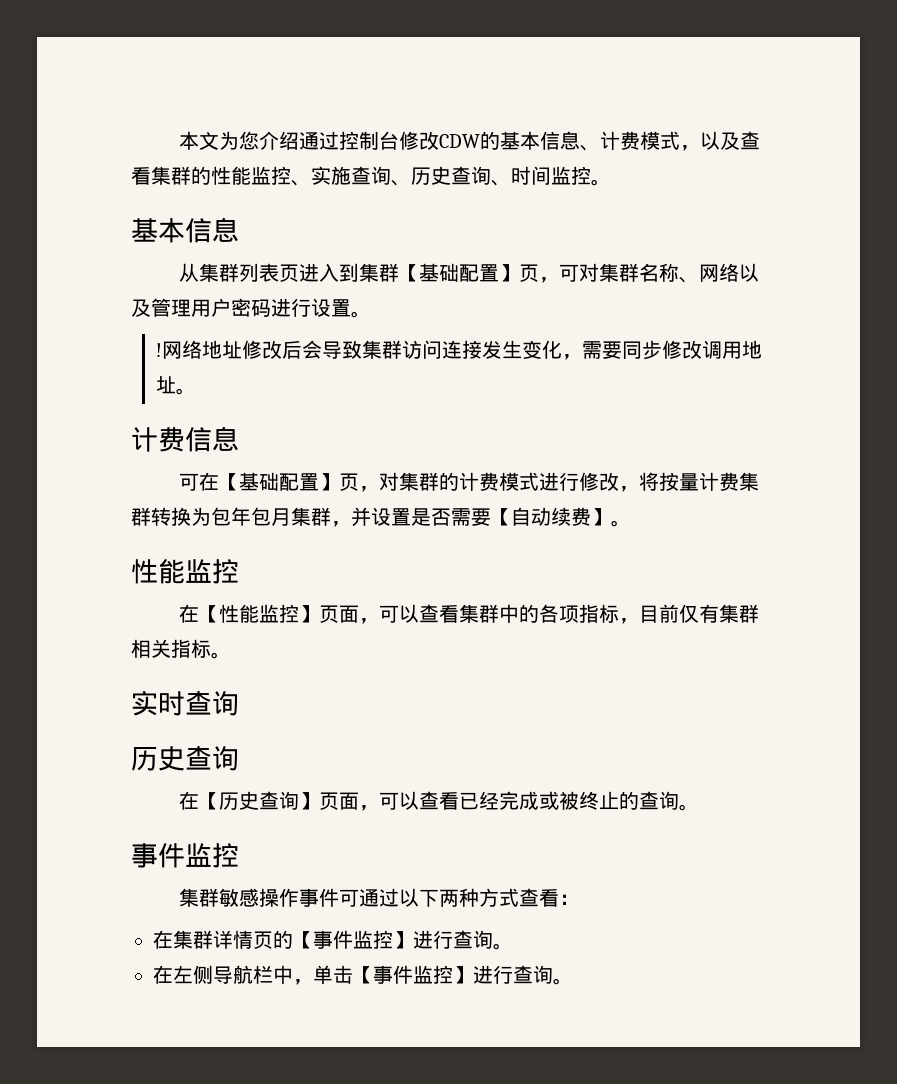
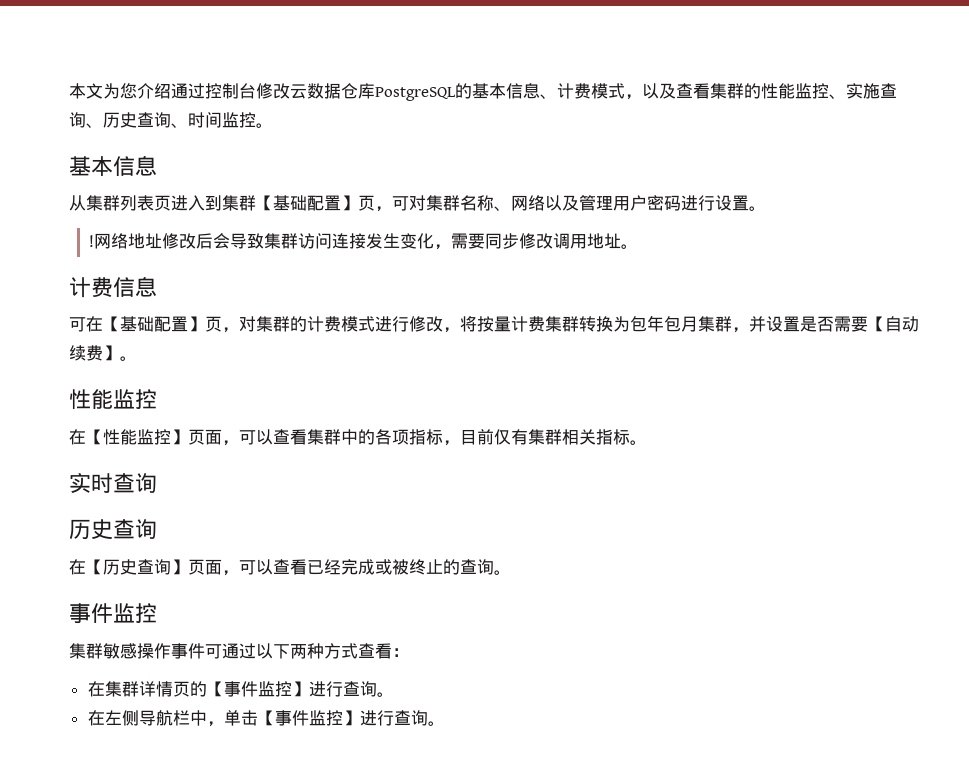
[439,134,481,148] CDW -> [290,83,456,101] 云数据仓库PostgreSQL

